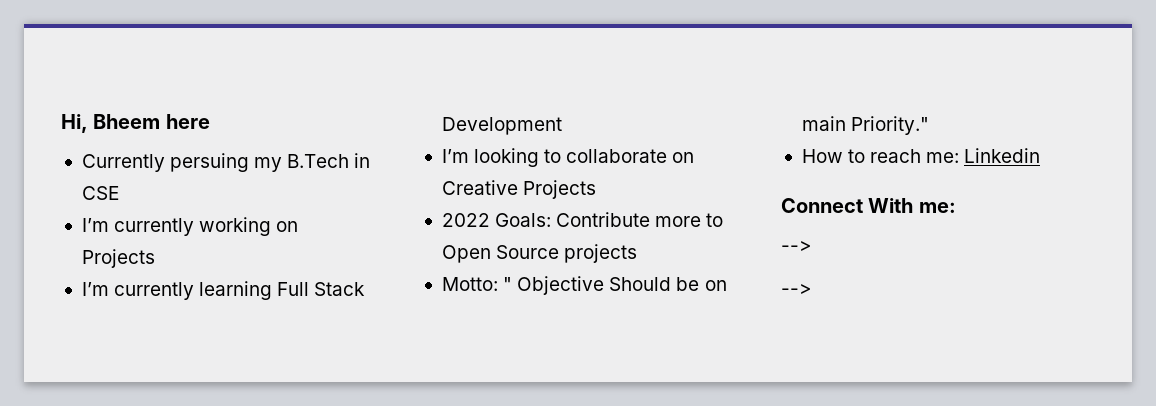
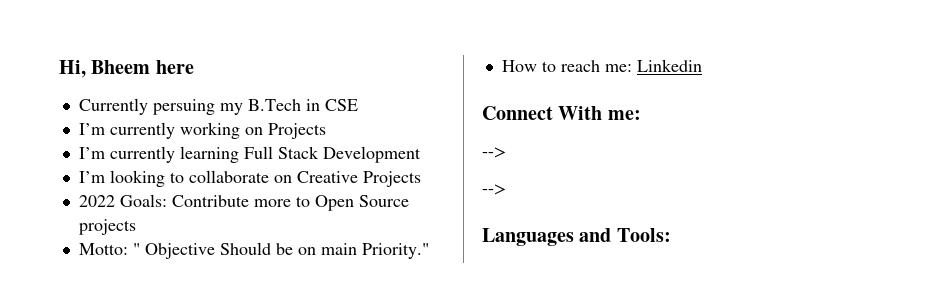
(812, 289) none -> [482,228,671,246] // Languages and Tools:

